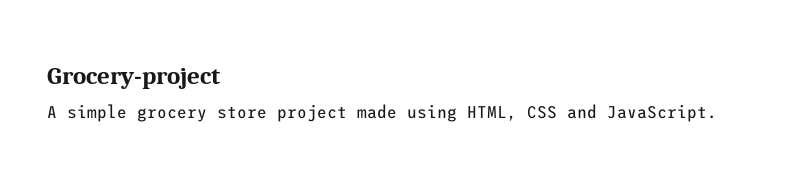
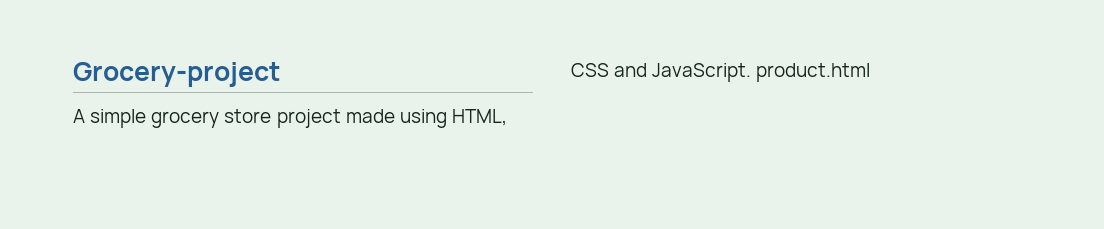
(717, 113) none -> [756,63,871,82] product.html

